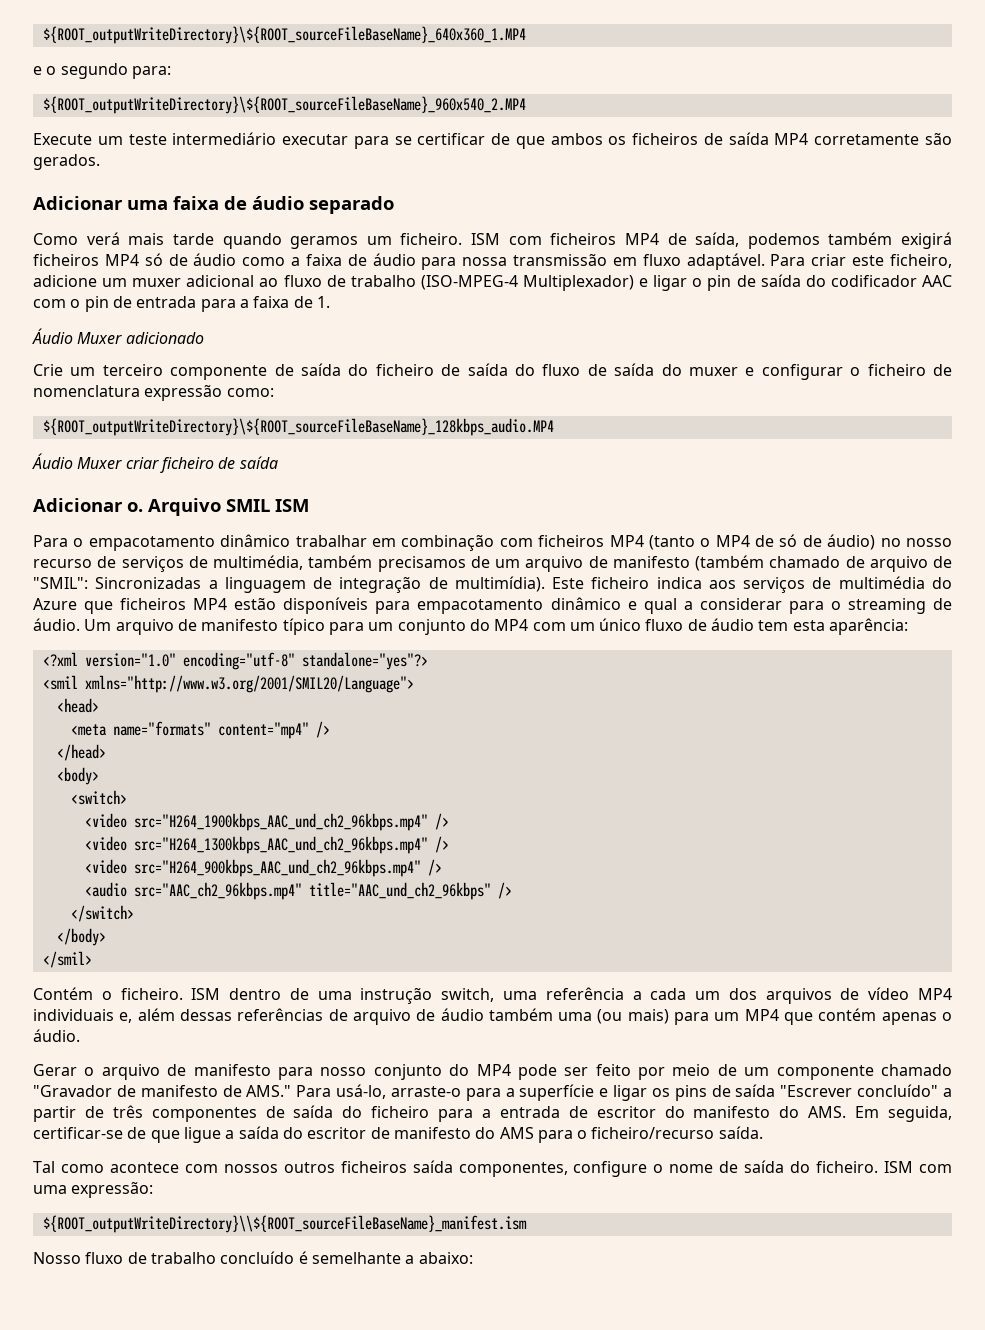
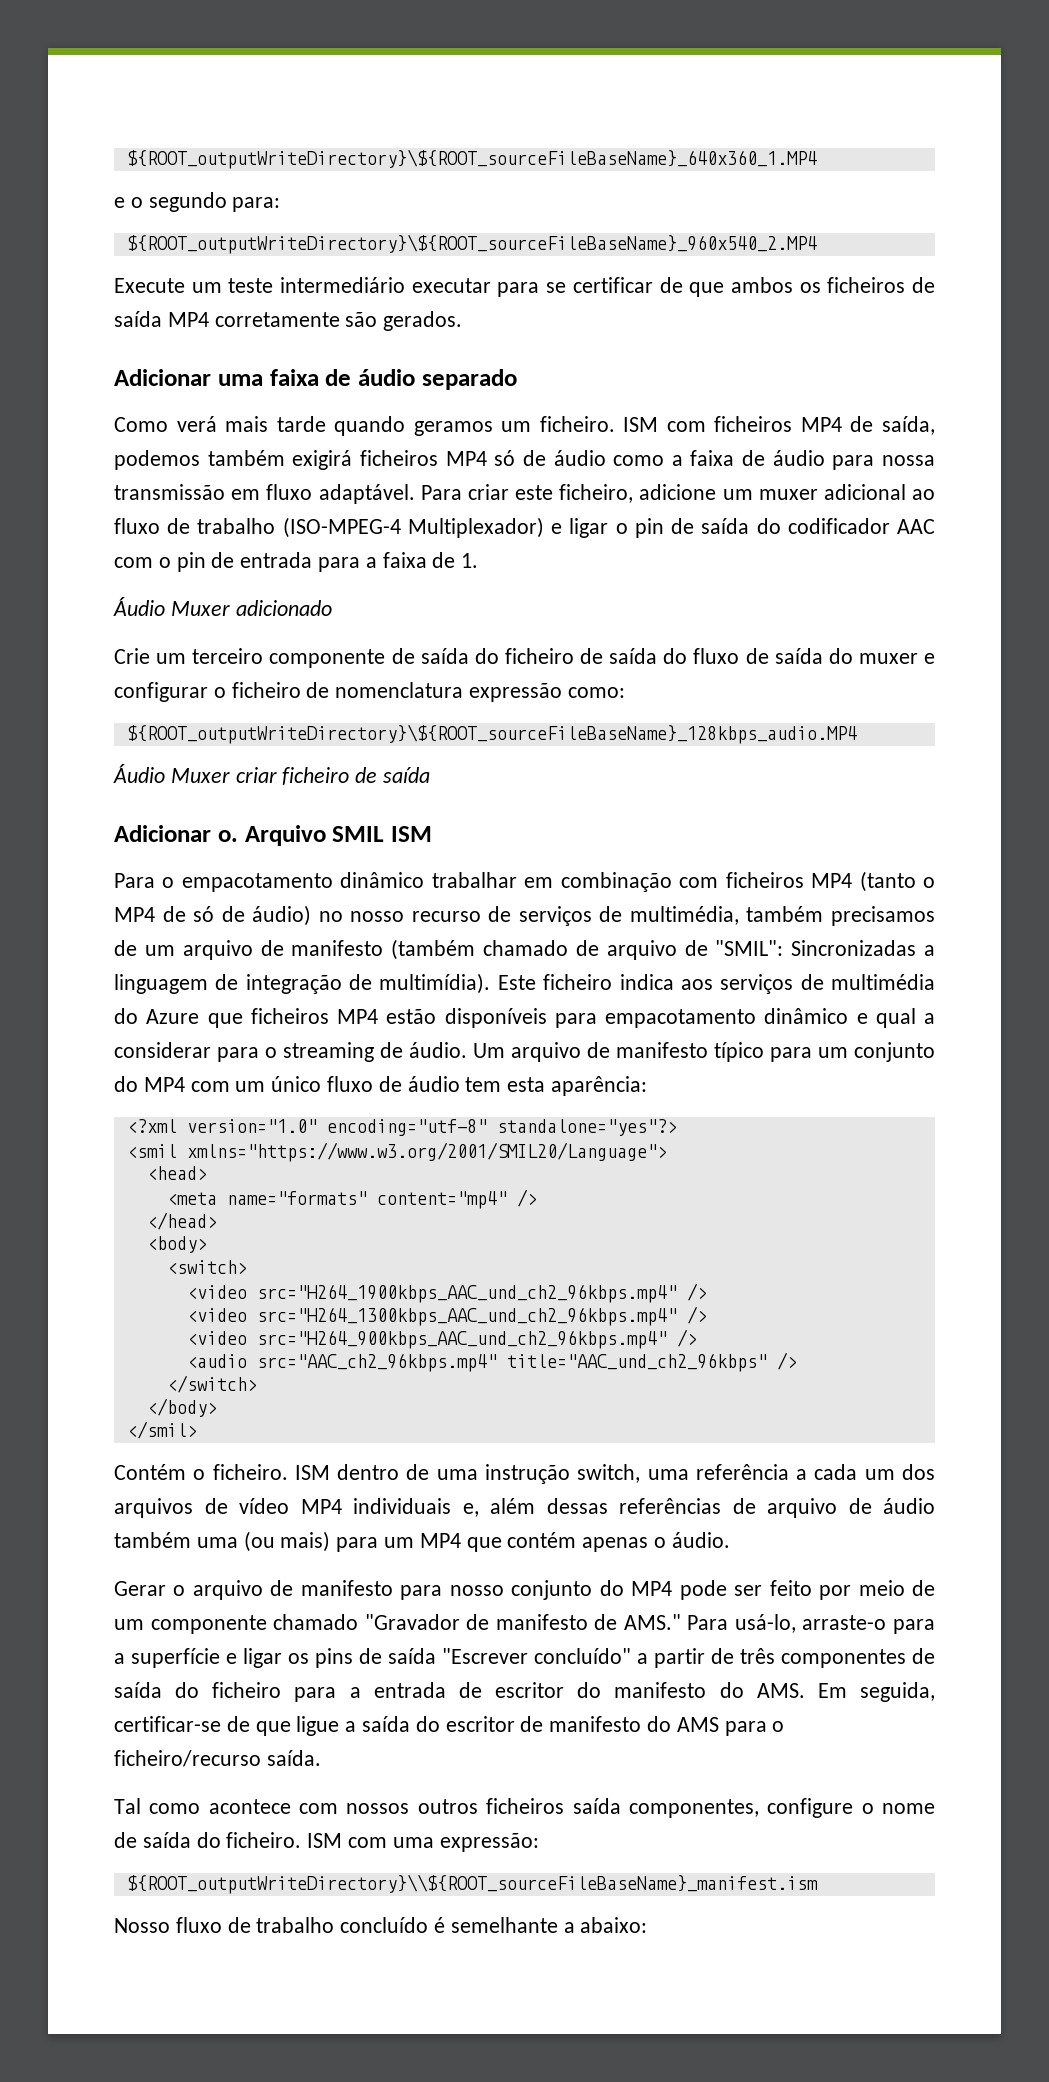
[84,675,414,693] xmlns="http://www.w3.org/2001/SMIL20/Language"> -> [186,1142,667,1162] xmlns="https://www.w3.org/2001/SMIL20/Language">

